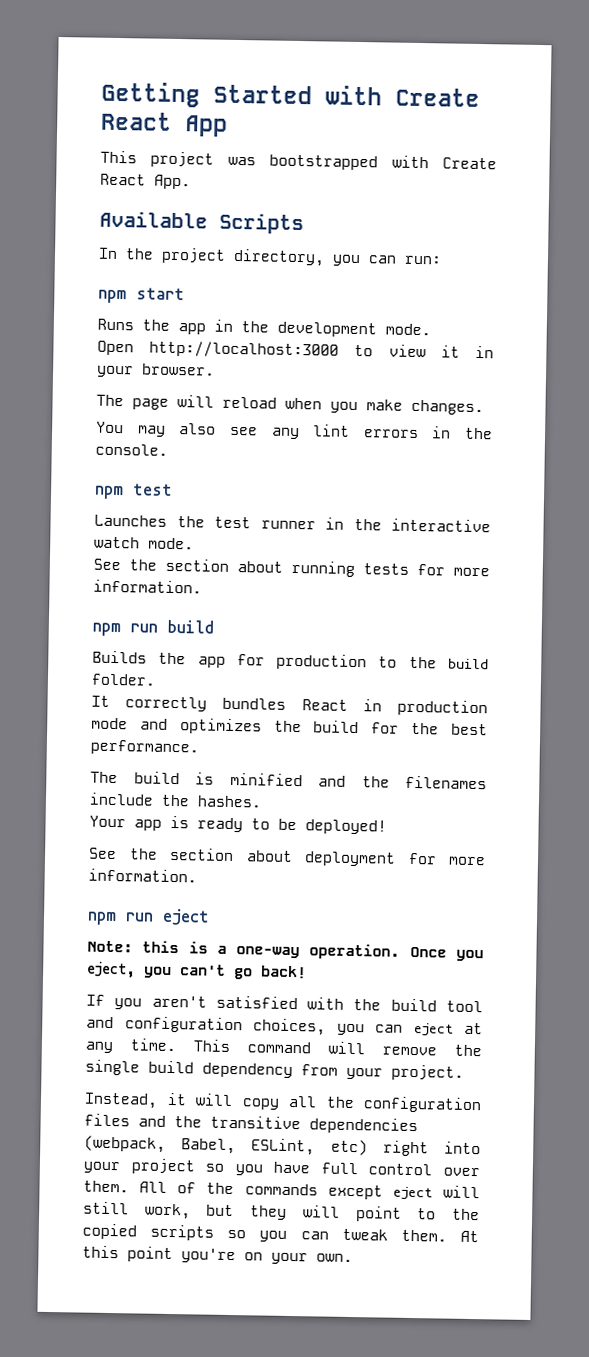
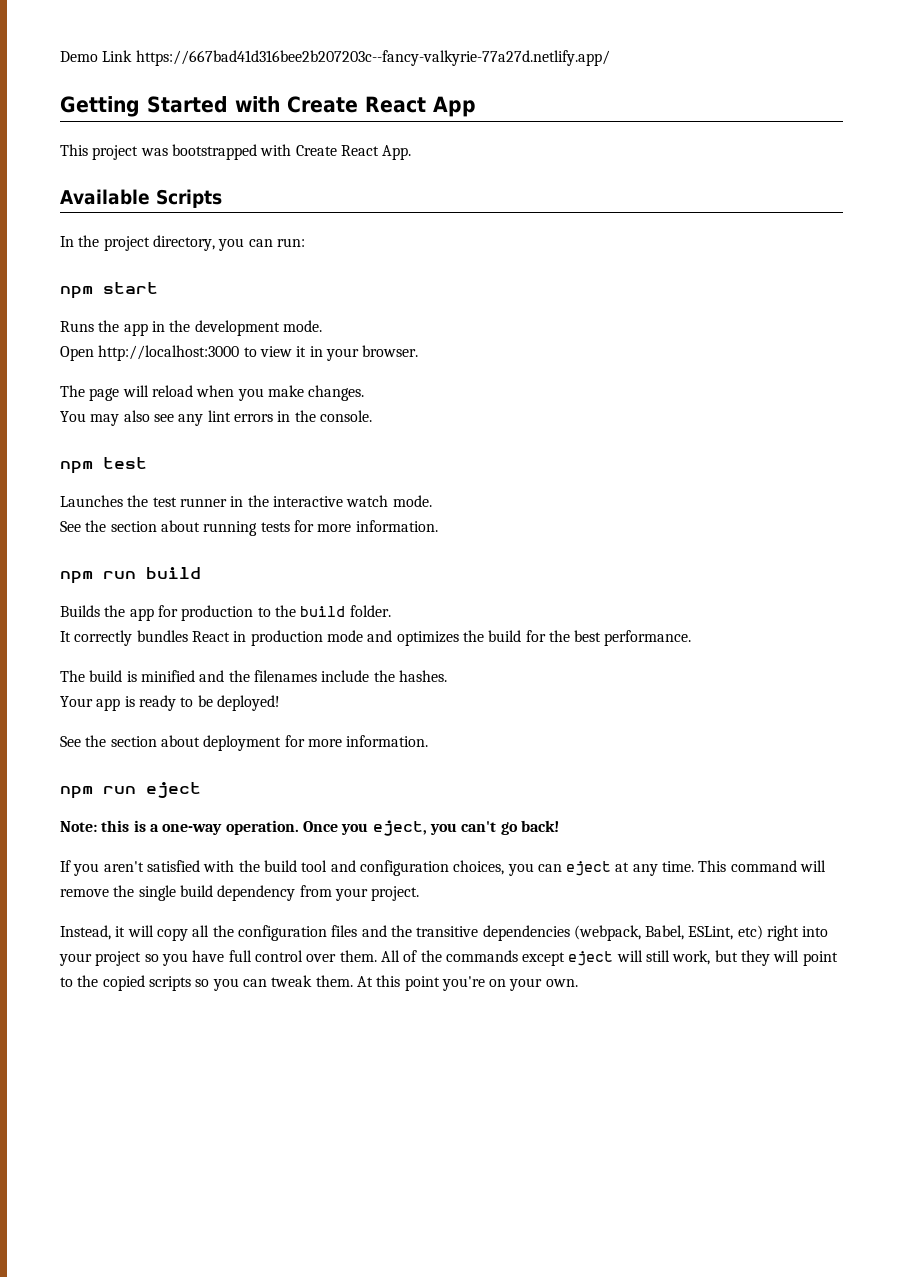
(101, 94) none -> [60,50,610,66] Demo Link https://667bad41d316bee2b207203c--fancy-valkyrie-77a27d.netlify.app/ //

